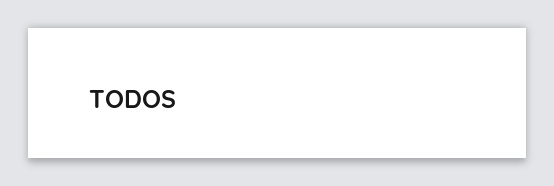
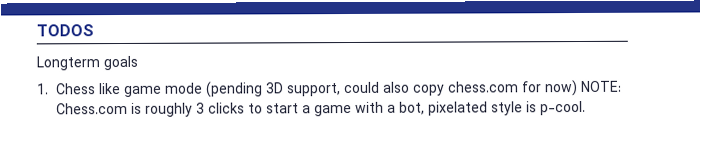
(176, 99) none -> [36,55,138,71] [37,80,623,98] [56,100,587,117] // Longterm goals // 1. Chess like game mode (pending 3D support, could also copy chess.com for now) NOTE: Chess.com is roughly 3 clicks to start a game with a bot, pixelated style is p-cool.

